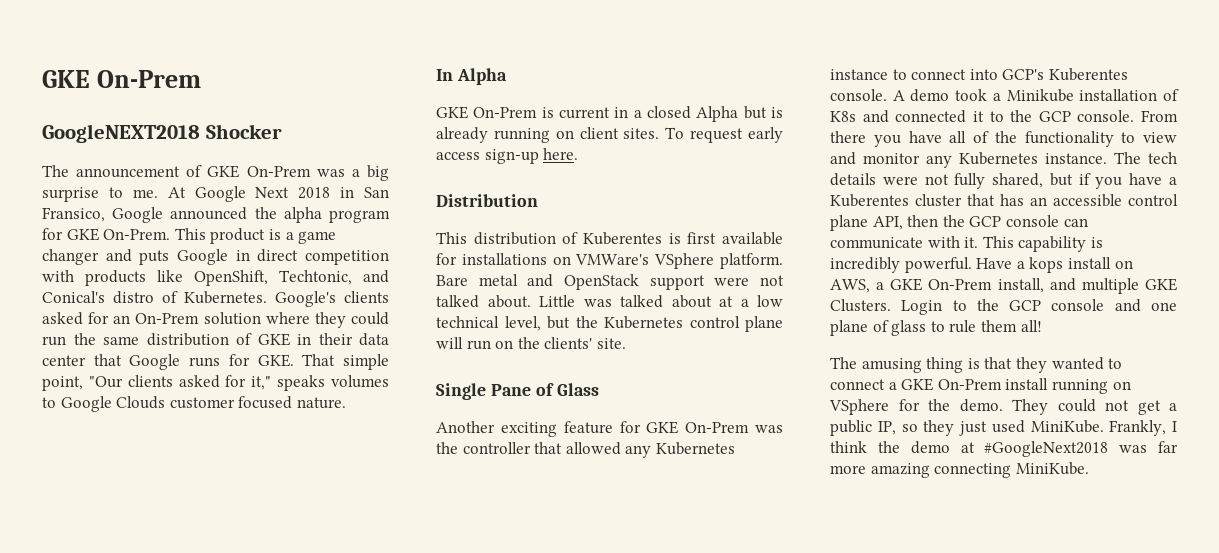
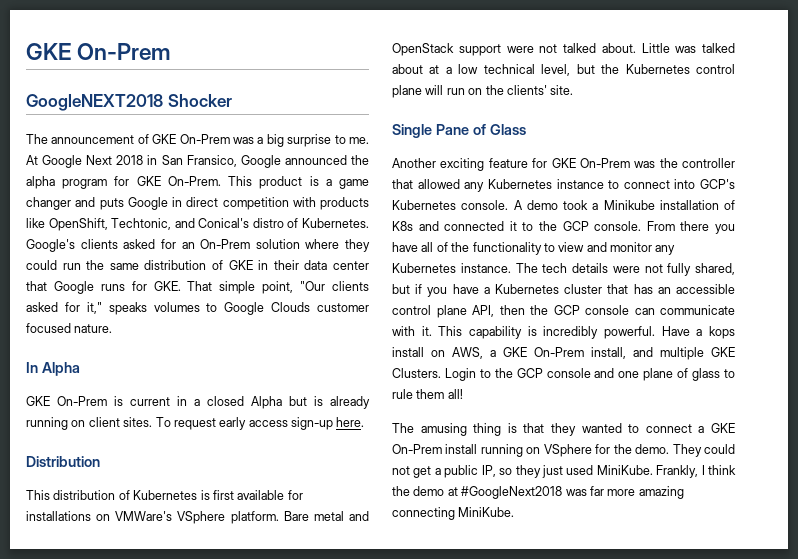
[583,232,662,245] Kuberentes -> [133,490,198,500] Kubernetes
[1048,68,1128,81] Kuberentes -> [392,200,456,210] Kubernetes
[830,194,909,207] Kuberentes -> [495,284,559,294] Kubernetes

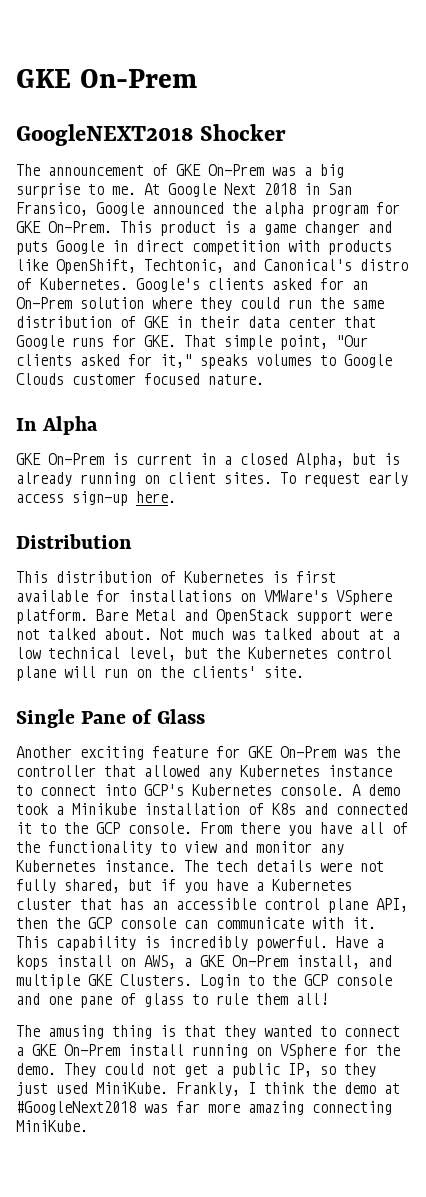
[198,218,250,228] Conical's -> [264,259,352,271] Canonical's
[251,396,282,409] Alpha -> [296,453,344,468] Alpha,
[313,511,344,521] metal -> [136,609,176,621] Metal
[641,43,670,53] Little -> [160,628,224,640] Not much
[643,368,674,381] plane -> [80,996,112,1008] pane

